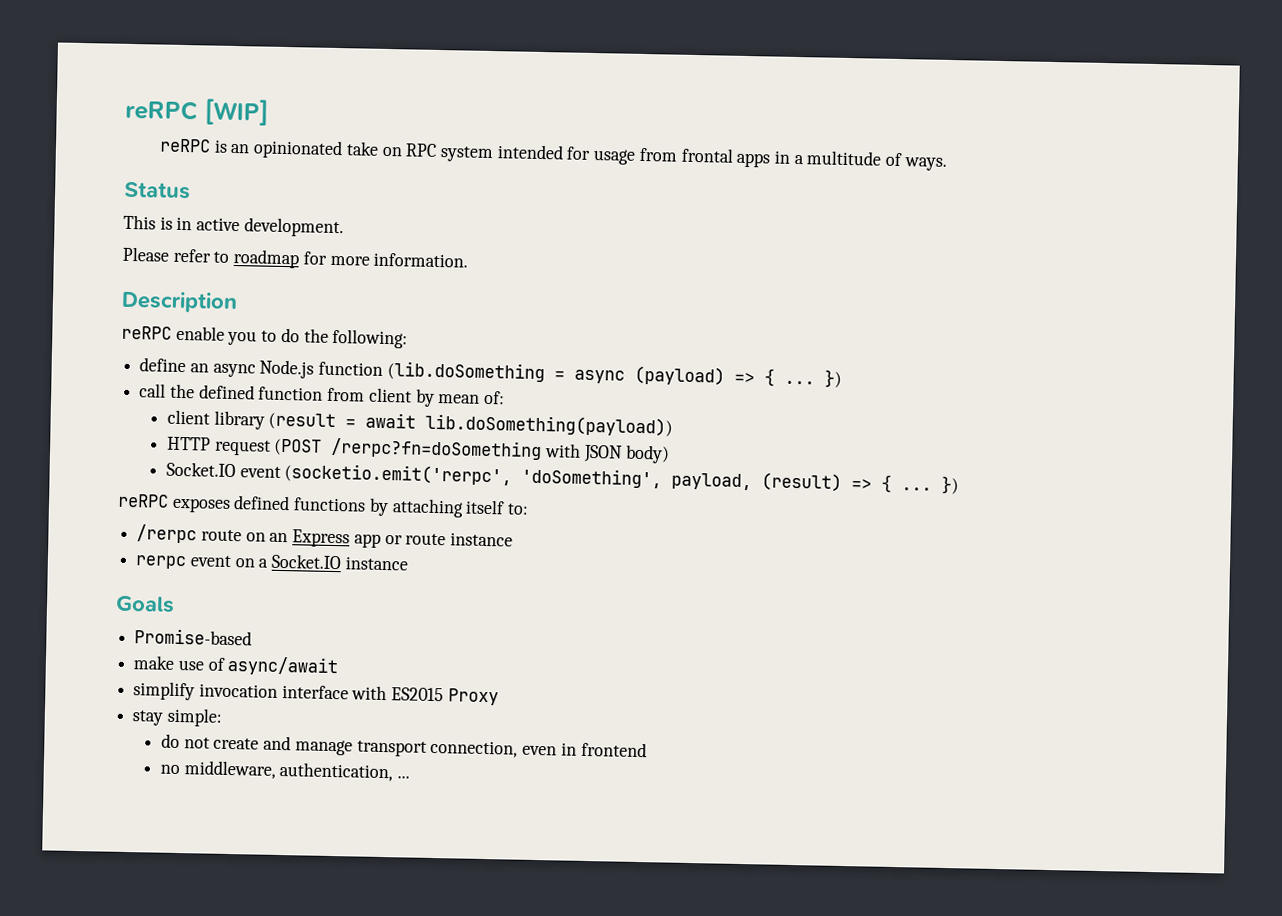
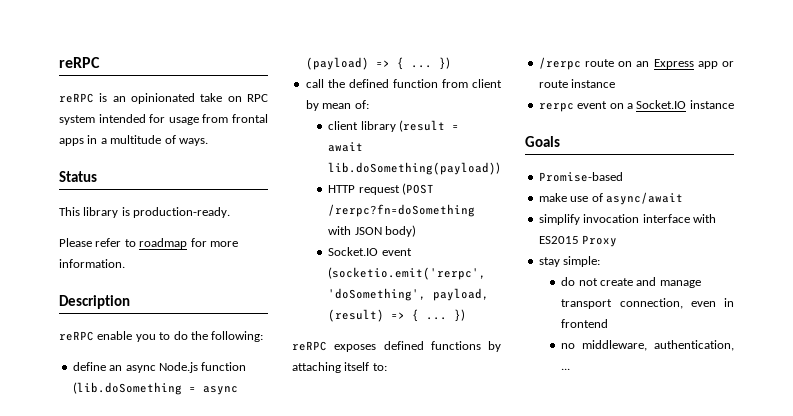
[125,98,269,126] reRPC [WIP] -> [59,57,100,68] reRPC
[159,216,344,238] is in active development. -> [83,207,231,218] library is production-ready.

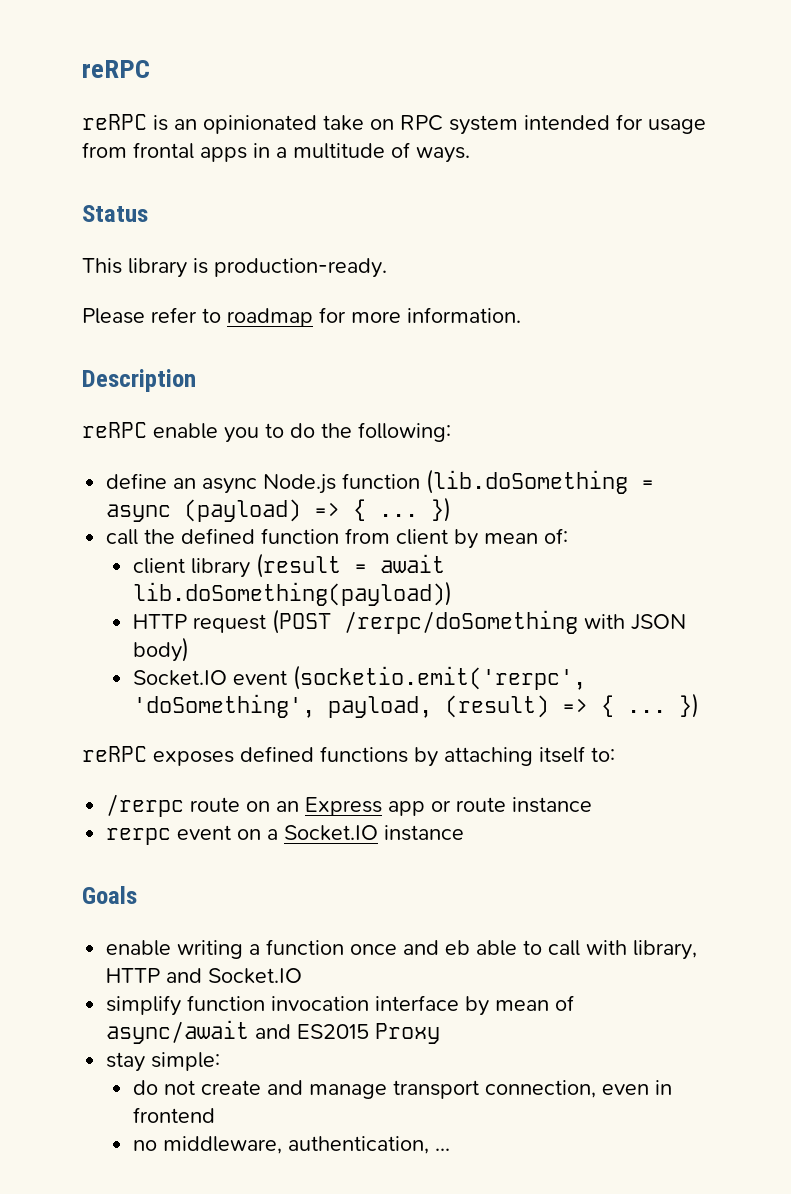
[328,204,476,217] /rerpc?fn=doSomething -> [343,610,578,634] /rerpc/doSomething
[538,172,623,182] [538,192,683,205] [538,214,716,225] Promise-based // make use of async/await // simplify invocation interface with -> [106,939,698,960] [106,968,303,984] [106,995,575,1016] [106,1020,292,1044] enable writing a function once and eb able to call with library, HTTP and Socket.IO // simplify function invocation interface by mean of async/await and

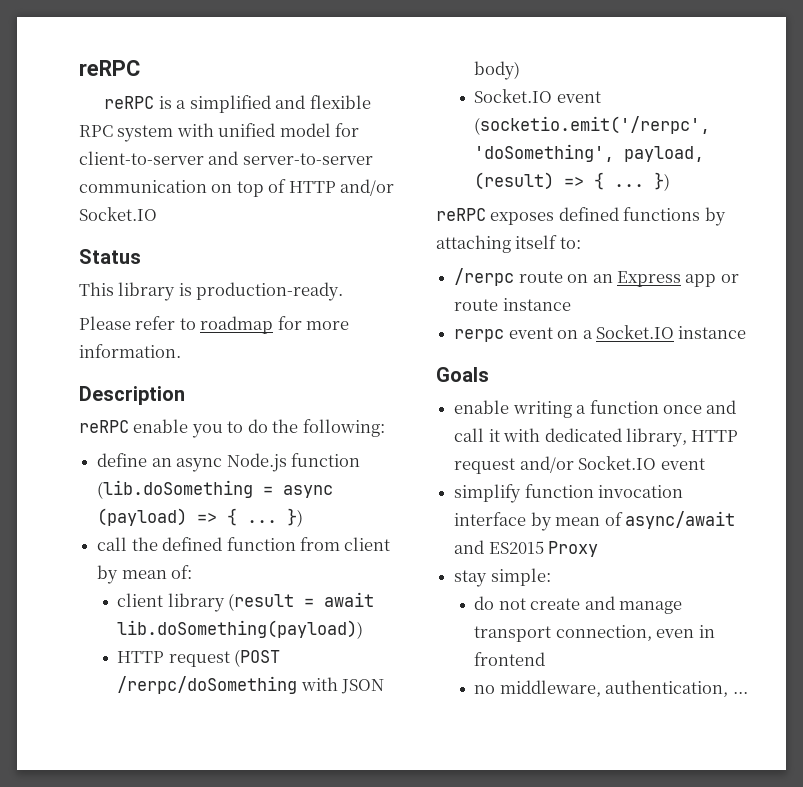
[174,114,706,135] [82,142,470,163] an opinionated take on RPC system intended for usage from frontal apps in a multitude of ways. -> [176,95,371,113] [79,123,360,142] [79,151,373,165] [79,179,395,197] [79,207,157,221] a simplified and flexible RPC system with unified model for client-to-server and server-to-server communication on top of HTTP and/or Socket.IO
[292,665,586,690] (socketio.emit('rerpc', -> [474,116,711,135] (socketio.emit('/rerpc',
[445,940,698,960] [106,968,303,984] eb able to call with library, HTTP and Socket.IO -> [454,428,739,447] [454,456,705,474] call it with dedicated library, HTTP request and/or Socket.IO event

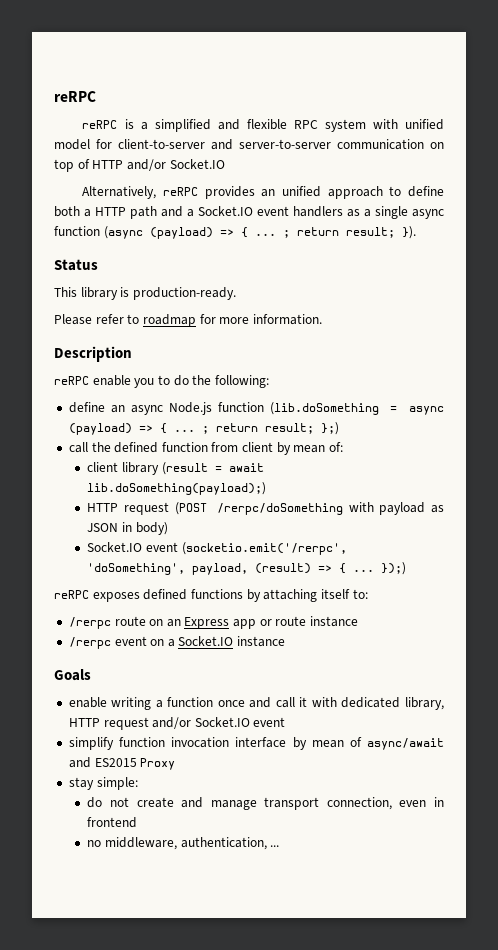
(157, 214) none -> [82,186,444,199] [54,206,444,219] [54,226,416,239] // Alternatively, reRPC provides an unified approach to define both a HTTP path and a Socket.IO event handlers as a single async function (async (payload) => { ... ; return result; }).
[287,508,304,527] }) -> [201,422,339,435] ; return result; };)
[117,620,364,639] lib.doSomething(payload)) -> [87,482,267,495] lib.doSomething(payload);)
[341,679,385,694] JSON -> [379,502,444,515] [87,522,133,532] payload as JSON in
[654,172,671,191] }) -> [381,562,407,575] });)
[454,329,505,342] rerpc -> [68,637,111,649] /rerpc

